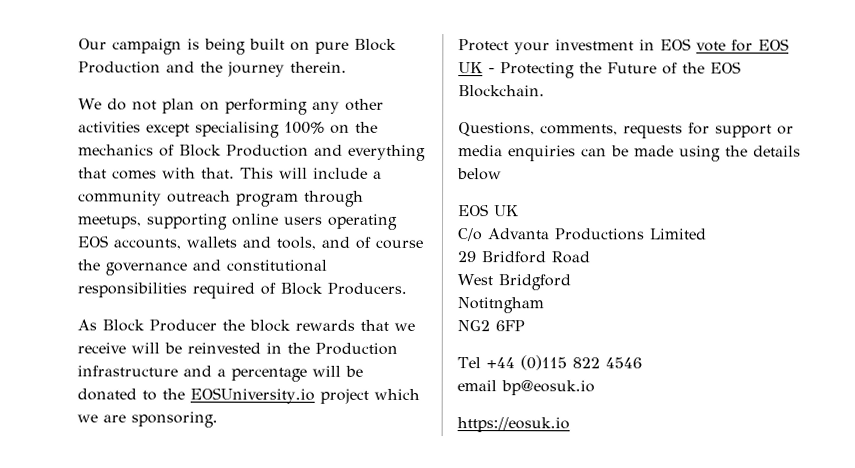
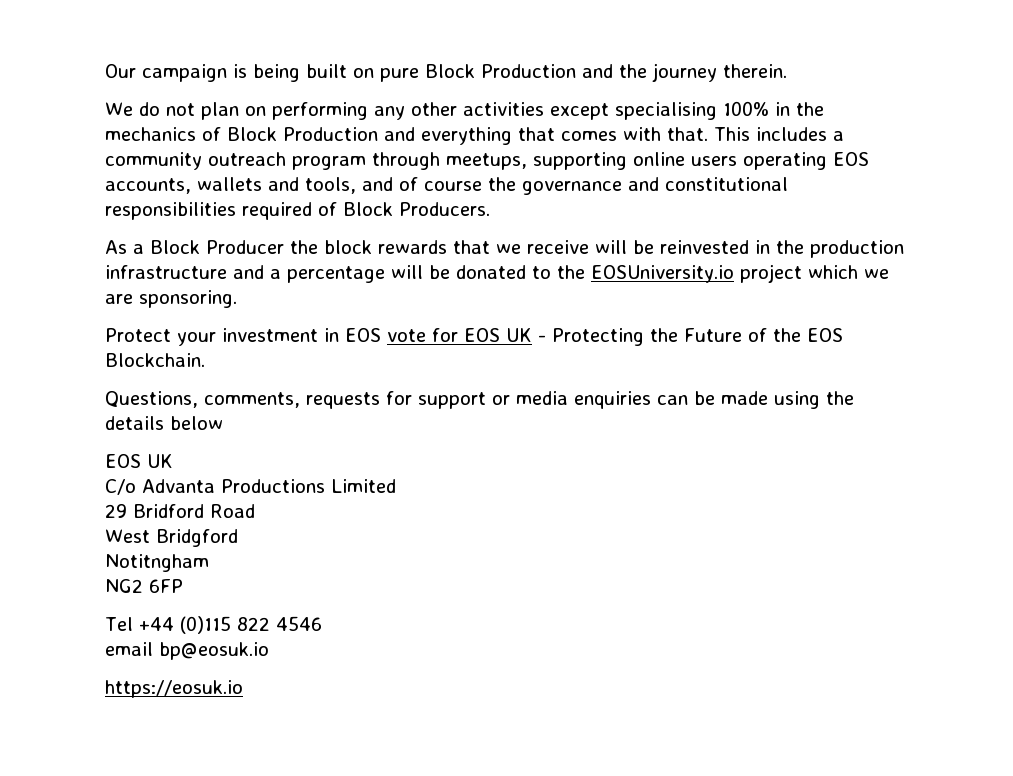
[330,124,350,134] on -> [774,102,790,116] in
[279,167,368,179] will include -> [756,127,827,141] includes
(97, 325) none -> [133,244,144,254] a
[315,342,398,355] Production -> [810,240,904,258] production

